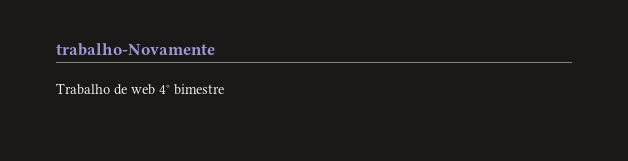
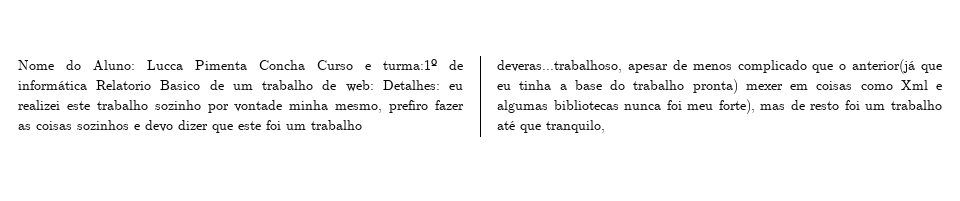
[56,43,215,56] [56,83,224,95] trabalho-Novamente // Trabalho de web 4° bimestre -> [18,59,463,71] [18,80,464,92] [18,100,465,113] [18,120,362,133] [497,59,942,74] [497,79,942,94] [497,99,942,114] [497,120,605,133] Nome do Aluno: Lucca Pimenta Concha Curso e turma:1º de informática Relatorio Basico de um trabalho de web: Detalhes: eu realizei este trabalho sozinho por vontade minha mesmo, prefiro fazer as coisas sozinhos e devo dizer que este foi um trabalho deveras...trabalhoso, apesar de menos complicado que o anterior(já que eu tinha a base do trabalho pronta) mexer em coisas como Xml e algumas bibliotecas nunca foi meu forte), mas de resto foi um trabalho até que tranquilo,

